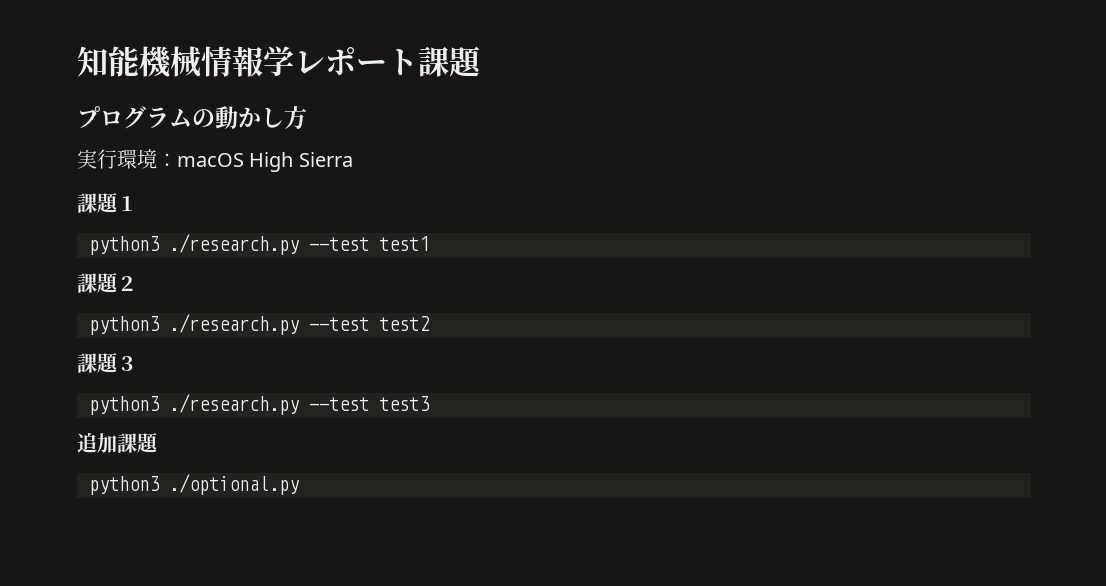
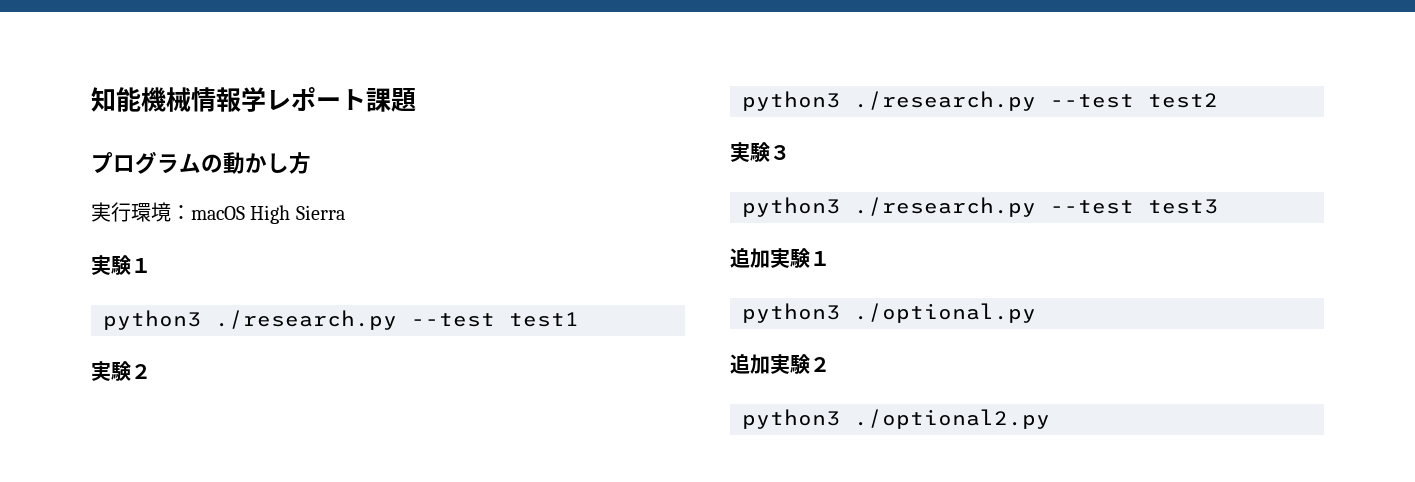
[77,193,119,213] 課題 -> [91,255,131,275] 実験
[77,273,119,293] 課題 -> [91,361,131,381] 実験
[77,353,119,373] 課題 -> [730,142,770,162] 実験
[117,433,159,453] 課題 -> [770,248,830,268] 実験１
(299, 484) none -> [730,354,830,374] [742,409,1050,429] // 追加実験２ // python3 ./optional2.py

